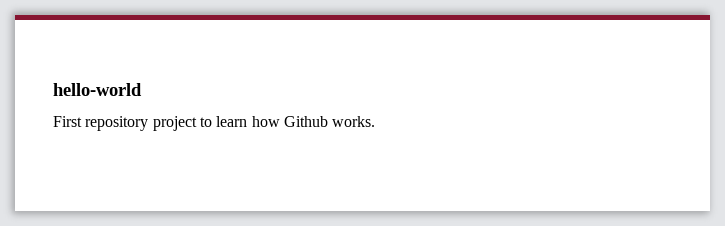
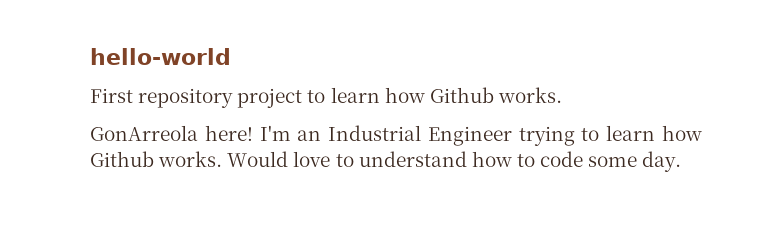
(376, 121) none -> [90,125,702,146] [90,151,682,172] // GonArreola here! I'm an Industrial Engineer trying to learn how Github works. Would love to understand how to code some day.

